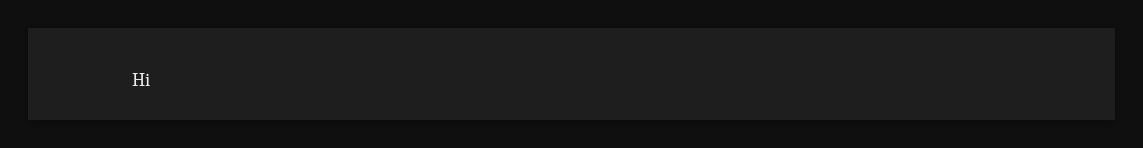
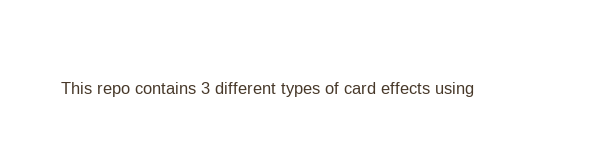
[132,73,150,86] Hi -> [61,82,474,97] This repo contains 3 different types of card effects using

